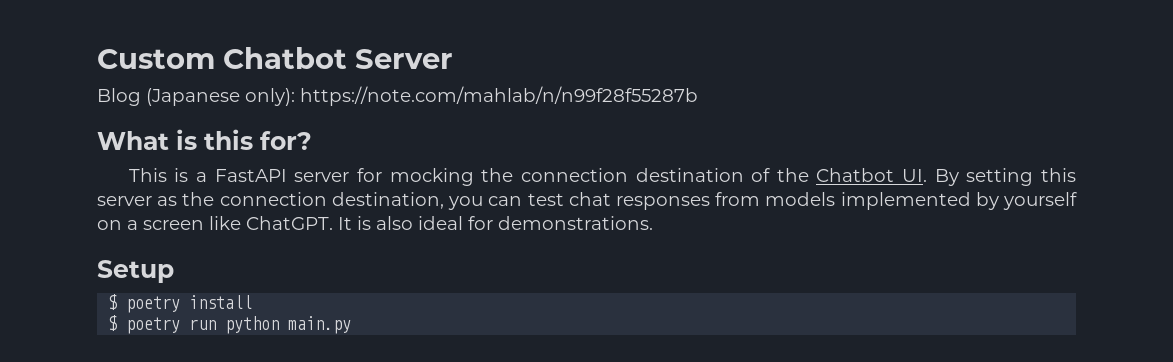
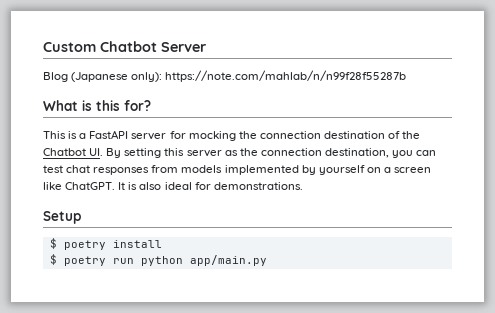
[288,316,352,334] main.py -> [189,255,267,266] app/main.py

